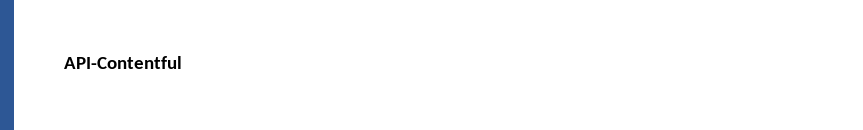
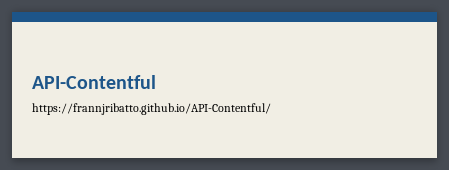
(182, 62) none -> [32,103,271,115] // https://frannjribatto.github.io/API-Contentful/

